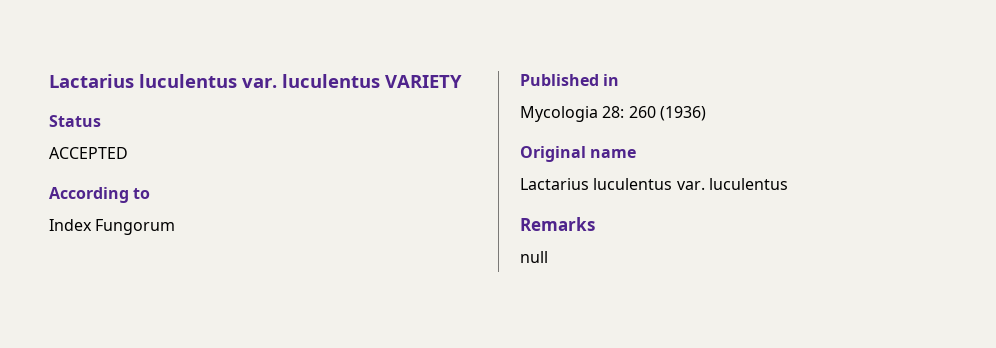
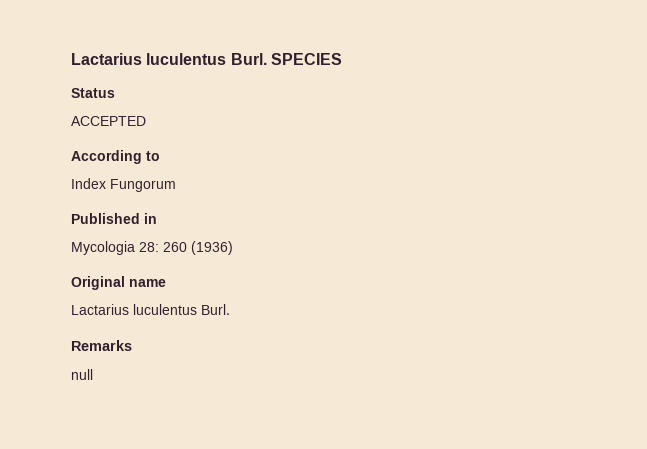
[49,74,462,88] Lactarius luculentus var. luculentus VARIETY -> [71,53,342,65] Lactarius luculentus Burl. SPECIES
[676,178,788,190] var. luculentus -> [201,304,230,315] Burl.

